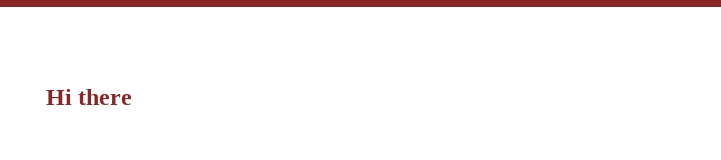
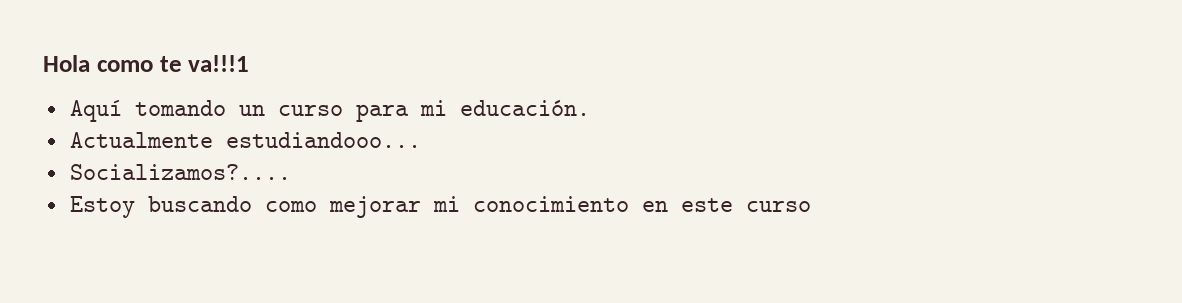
[46,89,133,105] Hi there -> [43,55,250,72] [69,100,590,122] [69,132,421,148] [69,164,291,180] [69,196,811,218] Hola como te va!!!1 // Aquí tomando un curso para mi educación. // Actualmente estudiandooo... // Socializamos?.... // Estoy buscando como mejorar mi conocimiento en este curso

